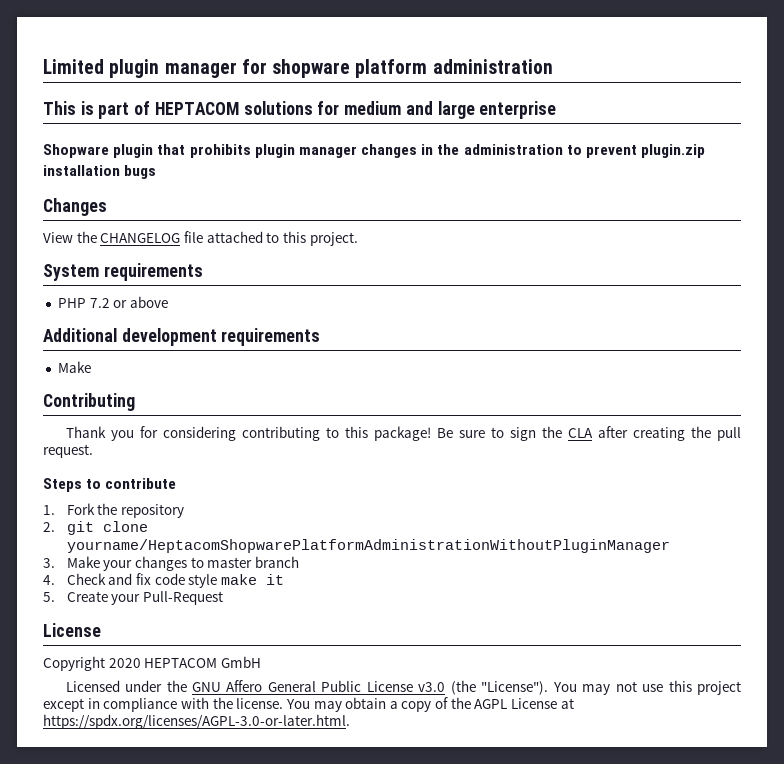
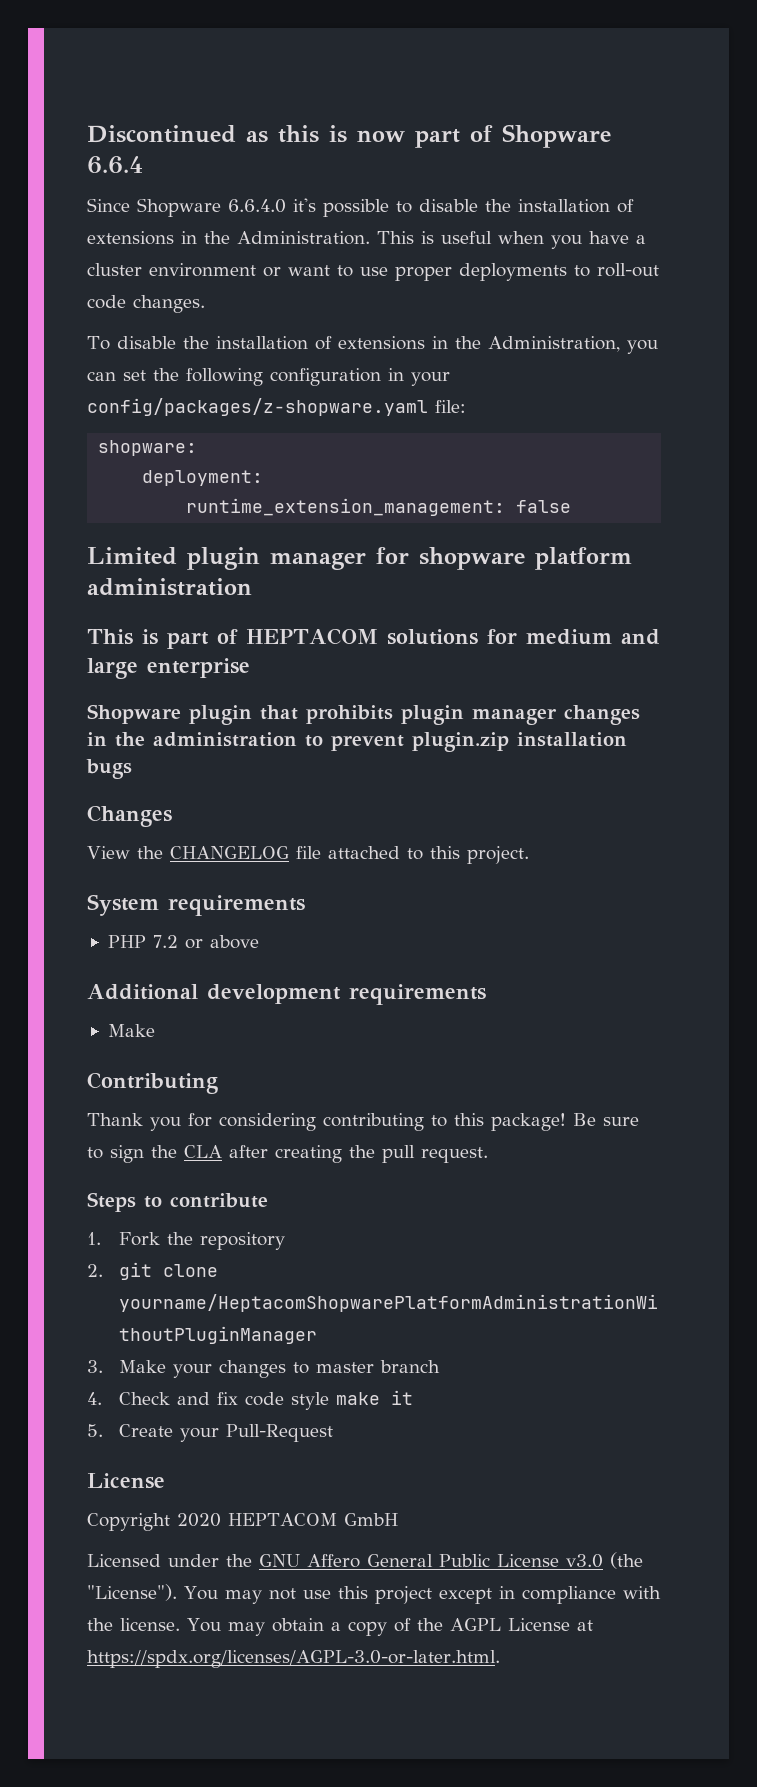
(43, 66) none -> [87,124,611,148] [87,156,143,174] [87,198,634,217] [87,231,646,249] [87,263,659,281] [87,295,205,313] [87,336,658,354] [87,368,450,386] [87,398,466,416] [98,440,198,456] [142,470,264,486] [186,498,572,516] Discontinued as this is now part of Shopware 6.6.4 // Since Shopware 6.6.4.0 it's possible to disable the installation of extensions in the Administration. This is useful when you have a cluster environment or want to use proper deployments to roll-out code changes. // To disable the installation of extensions in the Administration, you can set the following configuration in your config/packages/z-shopware.yaml file: // shopware: // deployment: // runtime_extension_management: false //

